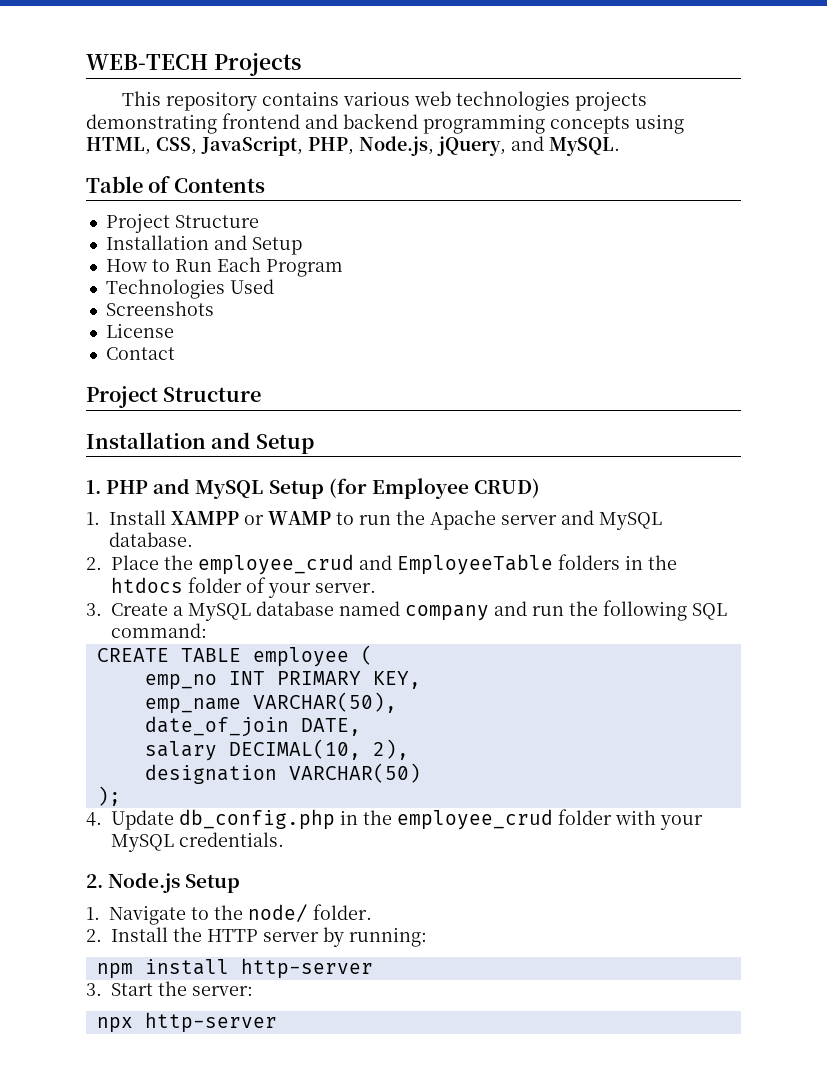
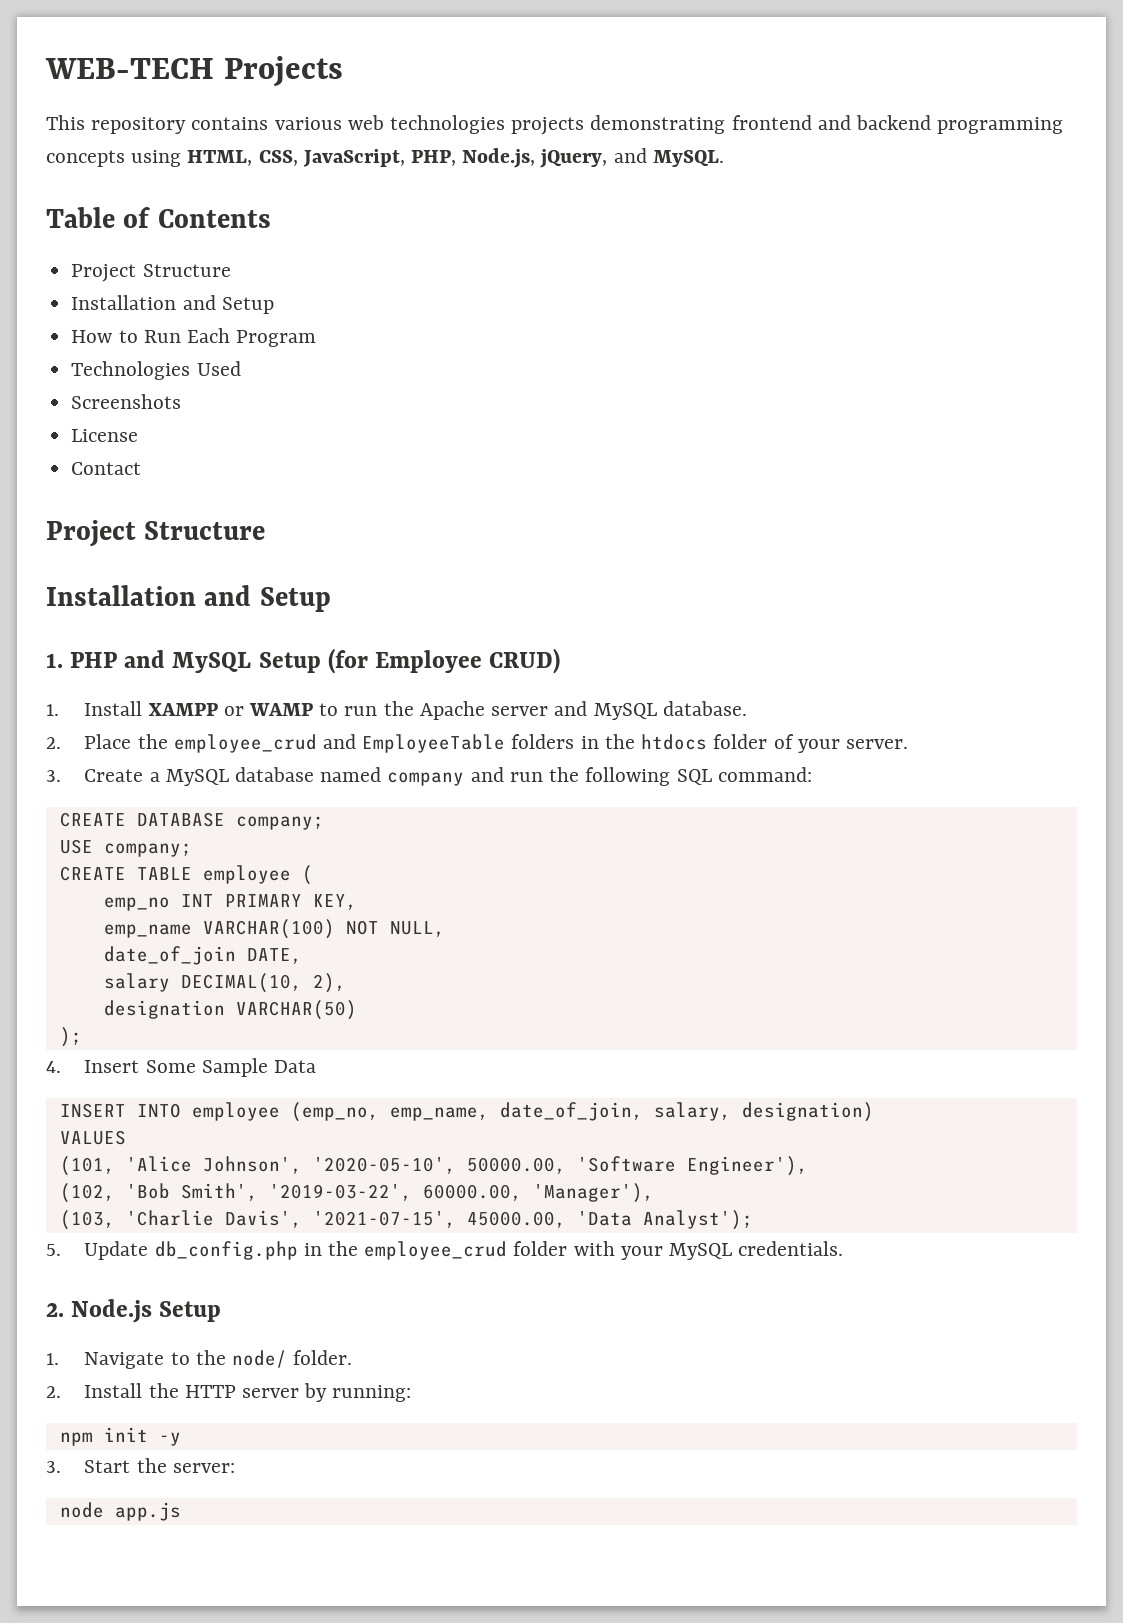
(207, 630) none -> [59,812,324,830] [59,839,192,857] // CREATE DATABASE company; // USE company;
[252,692,397,713] VARCHAR(50), -> [202,919,445,939] VARCHAR(100) NOT NULL,
(102, 819) none -> [84,1058,317,1077] [59,1102,874,1122] [59,1130,126,1145] [59,1156,808,1176] [59,1183,654,1203] [59,1210,753,1230] [46,1244,61,1256] Insert Some Sample Data // INSERT INTO employee (emp_no, emp_name, date_of_join, salary, designation) // VALUES // (101, 'Alice Johnson', '2020-05-10', 50000.00, 'Software Engineer'), // (102, 'Bob Smith', '2019-03-22', 60000.00, 'Manager'), // (103, 'Charlie Davis', '2021-07-15', 45000.00, 'Data Analyst'); // 5.
[144,958,373,979] install http-server -> [103,1427,181,1446] init -y
[96,1012,277,1033] npx http-server -> [59,1502,181,1521] node app.js

